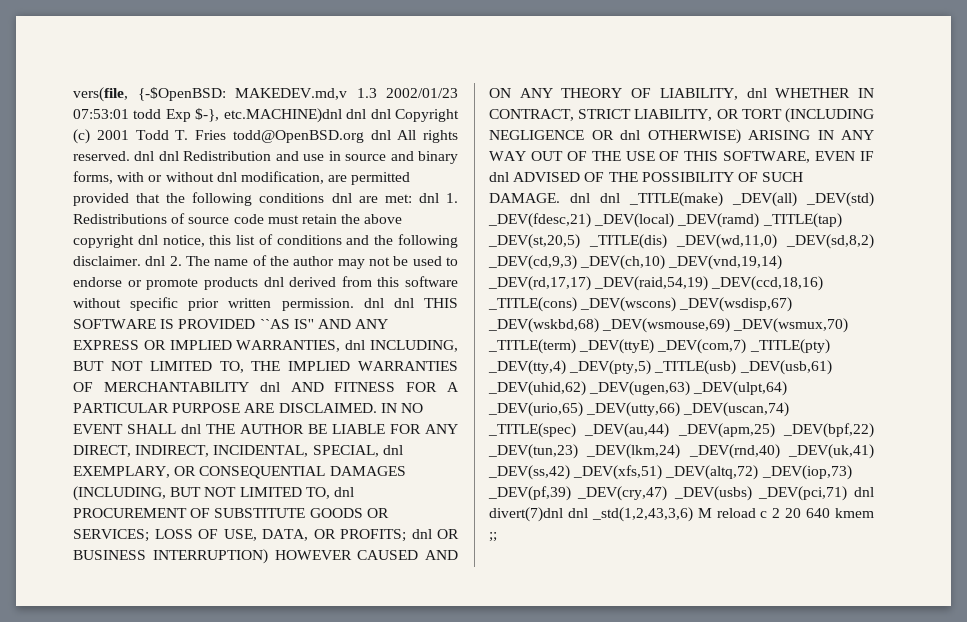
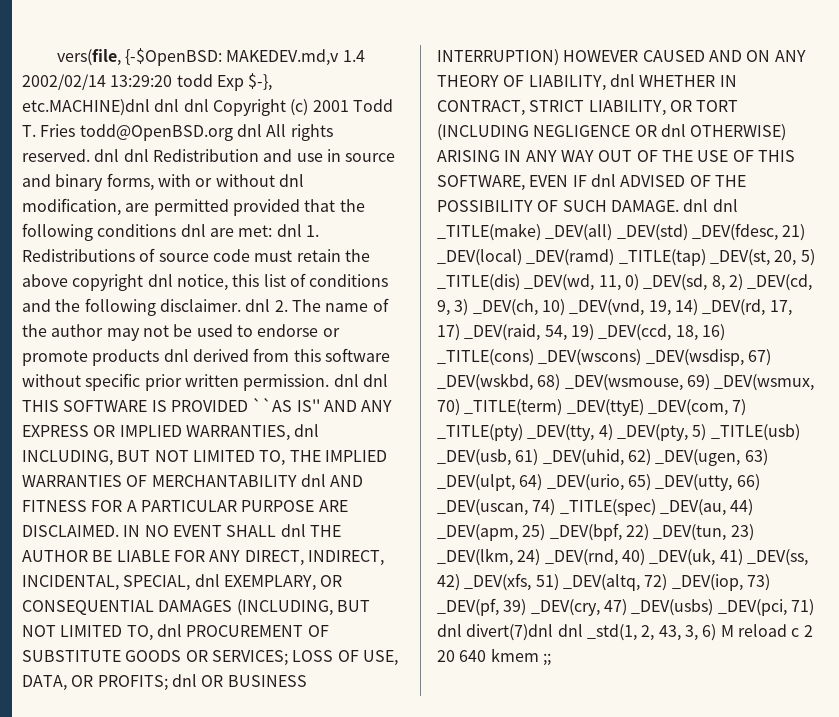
[356,88,458,98] [73,109,129,119] 1.3 2002/01/23 07:53:01 -> [342,50,365,62] [22,74,173,90] 1.4 2002/02/14 13:29:20
[488,213,591,228] _DEV(fdesc,21) -> [691,223,806,241] _DEV(fdesc, 21)
[488,234,874,249] [488,255,783,270] [488,276,824,291] [488,297,793,312] [488,318,849,333] [488,339,830,354] [488,360,832,375] [488,381,788,396] [488,402,790,417] [488,423,874,438] [488,444,874,459] [488,465,852,480] [488,486,874,501] [489,507,693,522] _DEV(st,20,5) _TITLE(dis) _DEV(wd,11,0) _DEV(sd,8,2) _DEV(cd,9,3) _DEV(ch,10) _DEV(vnd,19,14) _DEV(rd,17,17) _DEV(raid,54,19) _DEV(ccd,18,16) _TITLE(cons) _DEV(wscons) _DEV(wsdisp,67) _DEV(wskbd,68) _DEV(wsmouse,69) _DEV(wsmux,70) _TITLE(term) _DEV(ttyE) _DEV(com,7) _TITLE(pty) _DEV(tty,4) _DEV(pty,5) _TITLE(usb) _DEV(usb,61) _DEV(uhid,62) _DEV(ugen,63) _DEV(ulpt,64) _DEV(urio,65) _DEV(utty,66) _DEV(uscan,74) _TITLE(spec) _DEV(au,44) _DEV(apm,25) _DEV(bpf,22) _DEV(tun,23) _DEV(lkm,24) _DEV(rnd,40) _DEV(uk,41) _DEV(ss,42) _DEV(xfs,51) _DEV(altq,72) _DEV(iop,73) _DEV(pf,39) _DEV(cry,47) _DEV(usbs) _DEV(pci,71) dnl divert(7)dnl dnl _std(1,2,43,3,6) -> [709,249,815,266] [437,274,813,291] [437,299,792,316] [437,324,725,341] [437,349,771,366] [437,373,815,391] [437,399,747,416] [437,424,800,441] [437,449,768,466] [437,474,760,491] [437,499,754,516] [437,523,754,541] [437,548,808,566] [437,573,770,591] [437,598,814,616] [437,624,717,641] _DEV(st, 20, 5) _TITLE(dis) _DEV(wd, 11, 0) _DEV(sd, 8, 2) _DEV(cd, 9, 3) _DEV(ch, 10) _DEV(vnd, 19, 14) _DEV(rd, 17, 17) _DEV(raid, 54, 19) _DEV(ccd, 18, 16) _TITLE(cons) _DEV(wscons) _DEV(wsdisp, 67) _DEV(wskbd, 68) _DEV(wsmouse, 69) _DEV(wsmux, 70) _TITLE(term) _DEV(ttyE) _DEV(com, 7) _TITLE(pty) _DEV(tty, 4) _DEV(pty, 5) _TITLE(usb) _DEV(usb, 61) _DEV(uhid, 62) _DEV(ugen, 63) _DEV(ulpt, 64) _DEV(urio, 65) _DEV(utty, 66) _DEV(uscan, 74) _TITLE(spec) _DEV(au, 44) _DEV(apm, 25) _DEV(bpf, 22) _DEV(tun, 23) _DEV(lkm, 24) _DEV(rnd, 40) _DEV(uk, 41) _DEV(ss, 42) _DEV(xfs, 51) _DEV(altq, 72) _DEV(iop, 73) _DEV(pf, 39) _DEV(cry, 47) _DEV(usbs) _DEV(pci, 71) dnl divert(7)dnl dnl _std(1, 2, 43, 3, 6)

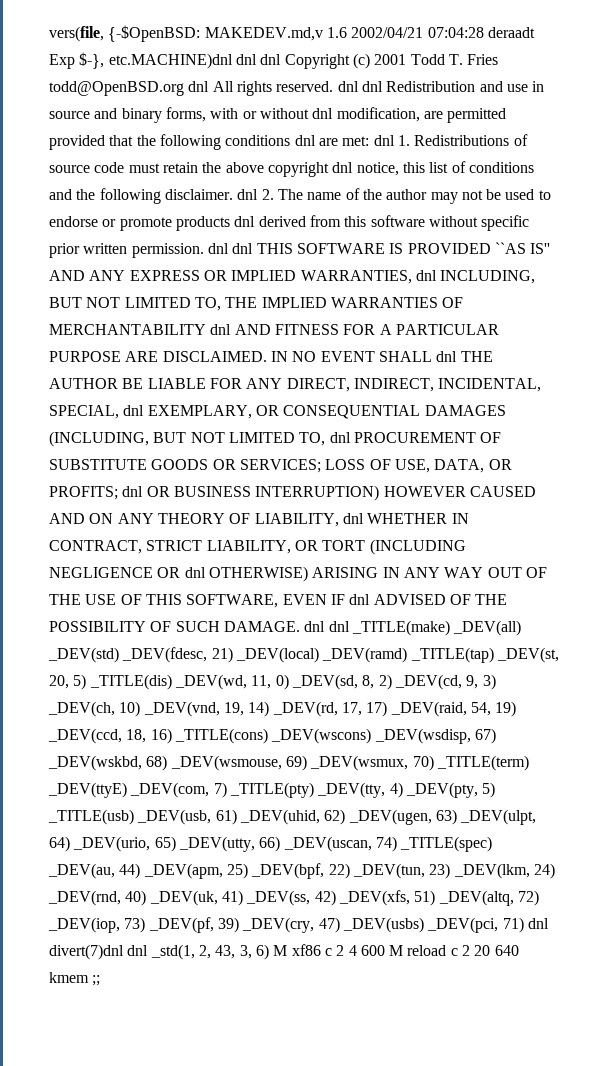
[342,50,365,62] [22,74,213,90] 1.4 2002/02/14 13:29:20 todd -> [326,27,535,38] 1.6 2002/04/21 07:04:28 deraadt
(734, 631) none -> [291,944,404,956] xf86 c 2 4 600 M

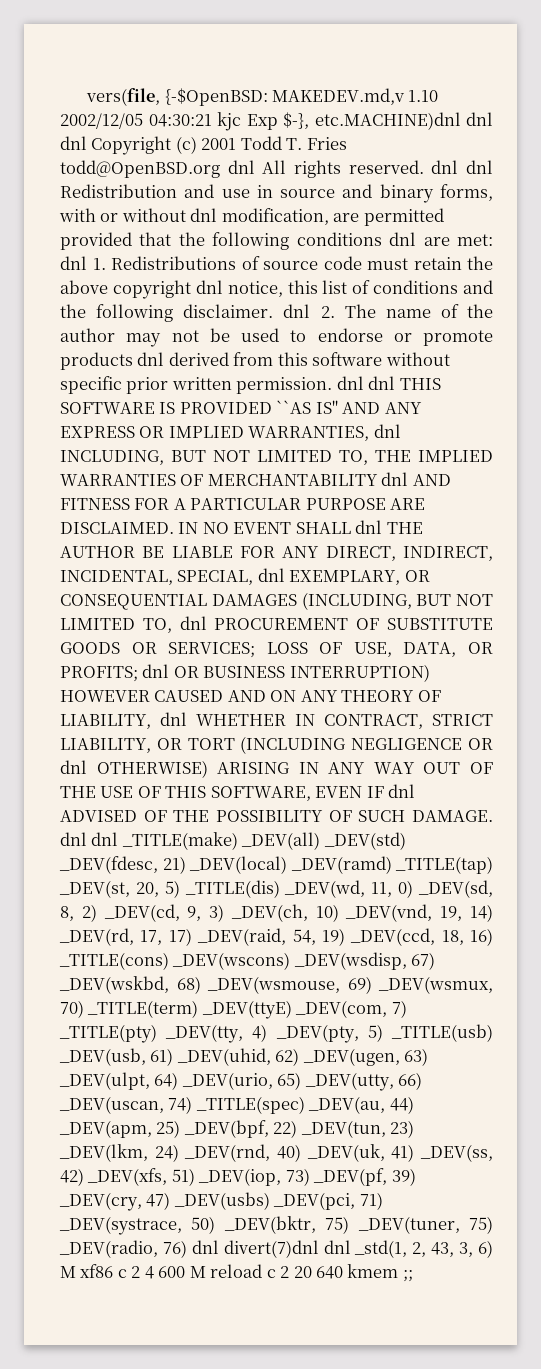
[326,27,535,38] 1.6 2002/04/21 07:04:28 deraadt -> [408,90,439,102] [60,112,241,131] 1.10 2002/12/05 04:30:21 kjc
[438,890,539,906] _DEV(altq, 72) -> (195, 1177) none
(524, 925) none -> [59,1216,493,1235] [59,1240,187,1258] _DEV(systrace, 50) _DEV(bktr, 75) _DEV(tuner, 75) _DEV(radio, 76)

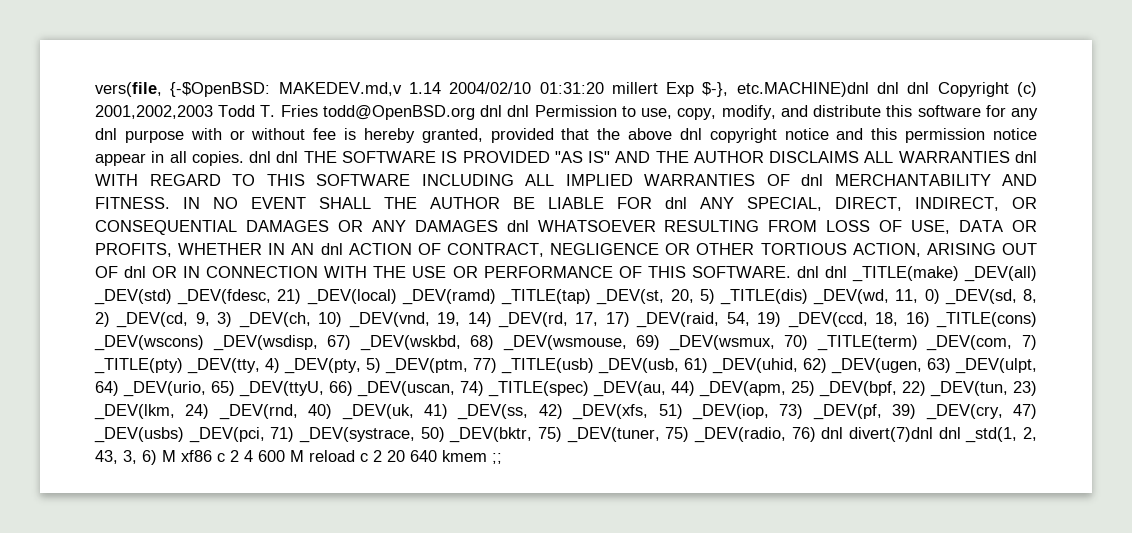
[408,90,439,102] [60,112,241,131] 1.10 2002/12/05 04:30:21 kjc -> [408,82,658,94] 1.14 2004/02/10 01:31:20 millert
[201,138,237,150] 2001 -> [95,105,213,119] 2001,2002,2003
[262,160,494,178] [60,184,493,203] [59,208,444,226] [60,232,493,250] [60,256,493,270] [60,280,493,299] [60,304,493,322] [60,328,493,347] [60,352,450,370] [60,376,441,394] All rights reserved. dnl dnl Redistribution and use in source and binary forms, with or without dnl modification, are permitted provided that the following conditions dnl are met: dnl 1. Redistributions of source code must retain the above copyright dnl notice, this list of conditions and the following disclaimer. dnl 2. The name of the author may not be used to endorse or promote products dnl derived from this software without specific prior written permission. dnl dnl THIS -> [507,105,1039,120] [95,128,1038,143] [95,151,337,166] dnl Permission to use, copy, modify, and distribute this software for any dnl purpose with or without fee is hereby granted, provided that the above dnl copyright notice and this permission notice appear in all copies. dnl dnl THE
[276,400,422,414] [60,424,401,441] [60,450,493,465] [60,472,451,486] [60,498,426,510] [60,522,174,534] ``AS IS'' AND ANY EXPRESS OR IMPLIED WARRANTIES, dnl INCLUDING, BUT NOT LIMITED TO, THE IMPLIED WARRANTIES OF MERCHANTABILITY dnl AND FITNESS FOR A PARTICULAR PURPOSE ARE DISCLAIMED. -> [554,151,1038,163] [95,174,1037,186] [95,197,170,209] "AS IS" AND THE AUTHOR DISCLAIMS ALL WARRANTIES dnl WITH REGARD TO THIS SOFTWARE INCLUDING ALL IMPLIED WARRANTIES OF dnl MERCHANTABILITY AND FITNESS.
[355,520,383,534] dnl -> (371, 203) none
[282,546,493,561] [60,568,430,585] [60,592,493,610] [60,616,494,633] [60,642,493,658] [60,664,430,682] [60,690,441,702] [60,712,493,729] [60,736,494,754] [60,760,493,778] [60,784,416,801] [60,810,494,822] ANY DIRECT, INDIRECT, INCIDENTAL, SPECIAL, dnl EXEMPLARY, OR CONSEQUENTIAL DAMAGES (INCLUDING, BUT NOT LIMITED TO, dnl PROCUREMENT OF SUBSTITUTE GOODS OR SERVICES; LOSS OF USE, DATA, OR PROFITS; dnl OR BUSINESS INTERRUPTION) HOWEVER CAUSED AND ON ANY THEORY OF LIABILITY, dnl WHETHER IN CONTRACT, STRICT LIABILITY, OR TORT (INCLUDING NEGLIGENCE OR dnl OTHERWISE) ARISING IN ANY WAY OUT OF THE USE OF THIS SOFTWARE, EVEN IF dnl ADVISED OF THE POSSIBILITY OF SUCH DAMAGE. -> [665,197,1037,211] [95,220,1037,235] [95,243,1037,257] [95,266,791,278] dnl ANY SPECIAL, DIRECT, INDIRECT, OR CONSEQUENTIAL DAMAGES OR ANY DAMAGES dnl WHATSOEVER RESULTING FROM LOSS OF USE, DATA OR PROFITS, WHETHER IN AN dnl ACTION OF CONTRACT, NEGLIGENCE OR OTHER TORTIOUS ACTION, ARISING OUT OF dnl OR IN CONNECTION WITH THE USE OR PERFORMANCE OF THIS SOFTWARE.
[201,1000,292,1019] _DEV(ttyE) -> (918, 343) none
(383, 1033) none -> [385,358,497,374] _DEV(ptm, 77)
[304,1072,394,1091] _DEV(utty, -> [239,381,324,397] _DEV(ttyU,

